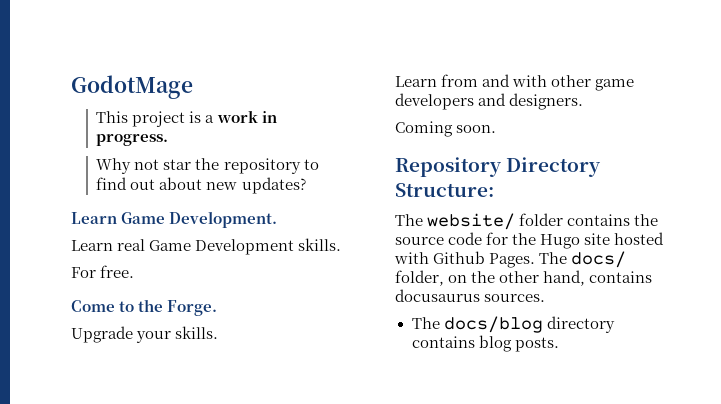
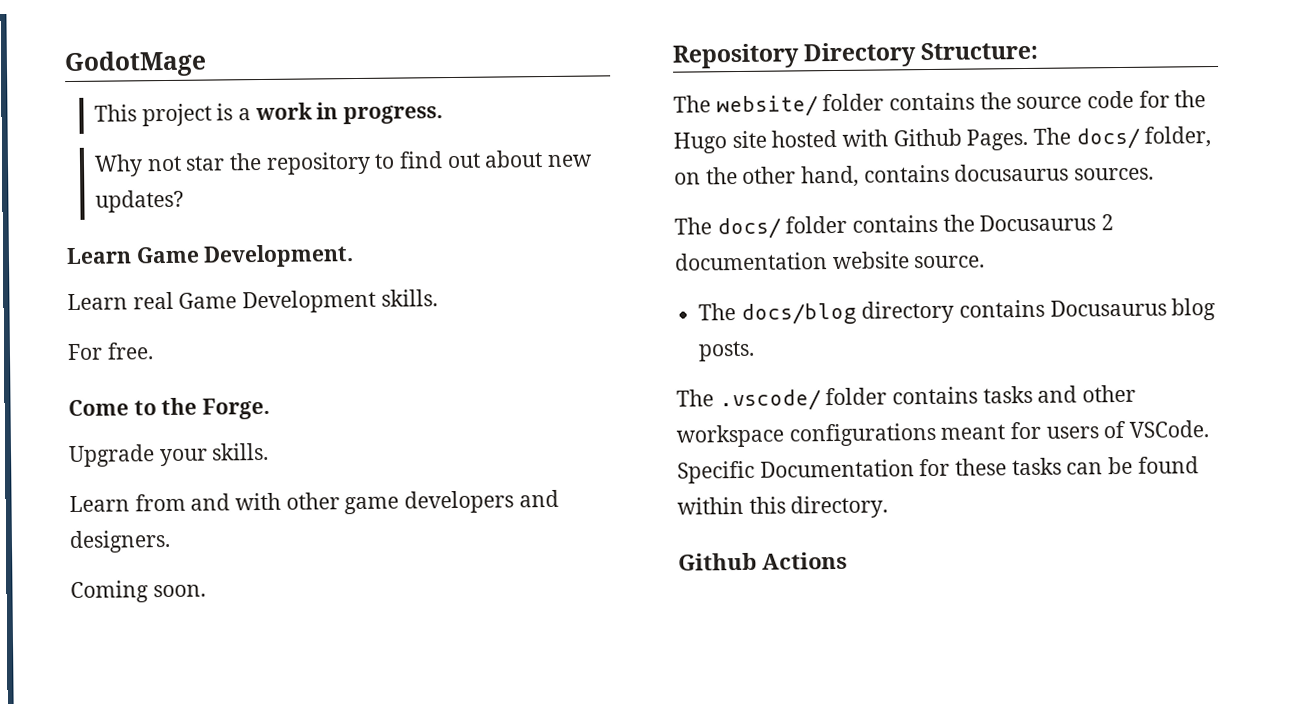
(546, 298) none -> [674,214,1115,240] [674,251,986,271] // The docs/ folder contains the Docusaurus 2 documentation website source.
(475, 342) none -> [1049,299,1167,317] Docusaurus
(559, 344) none -> [676,384,1137,412] [676,420,1210,448] [677,456,1199,484] [677,495,889,519] [678,551,848,571] // The .vscode/ folder contains tasks and other workspace configurations meant for users of VSCode. Specific Documentation for these tasks can be found within this directory. // Github Actions

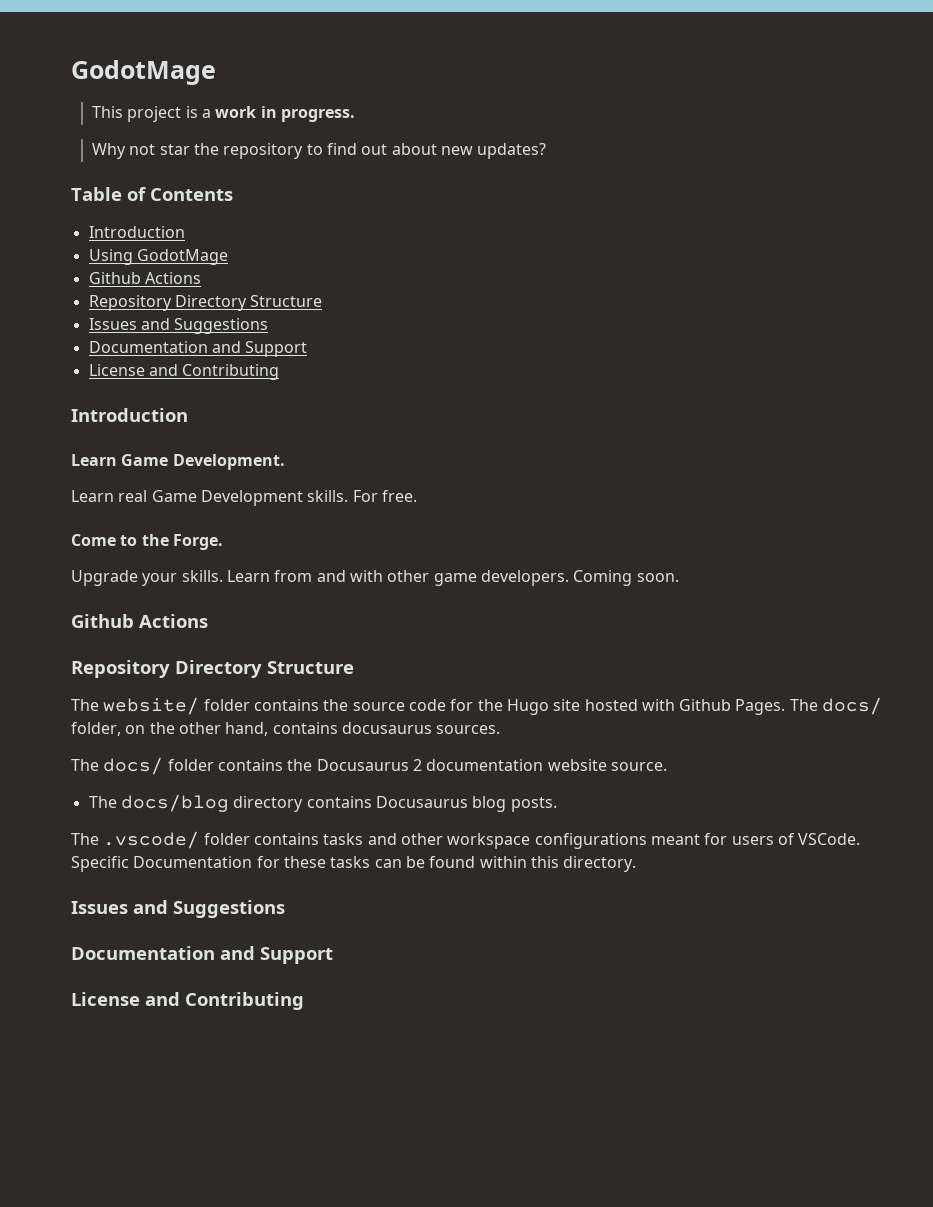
(185, 201) none -> [71,187,233,201] [88,226,185,238] [88,249,228,265] [88,272,201,284] [88,295,323,311] [88,318,269,334] [88,341,308,357] [88,364,280,380] [71,408,188,422] // Table of Contents // Introduction // Using GodotMage // Github Actions // Repository Directory Structure // Issues and Suggestions // Documentation and Support // License and Contributing // Introduction
(438, 298) // -> (349, 496) none
(270, 451) // -> (223, 576) none
[404,489,559,514] [69,529,171,554] developers and designers. // -> [480,570,569,586] developers.
[672,41,1039,69] // Repository Directory Structure: -> [71,614,208,628] [71,660,354,678] // Github Actions // Repository Directory Structure
[678,551,848,571] Github Actions -> [71,900,285,918] [71,946,333,964] [71,992,304,1010] Issues and Suggestions // Documentation and Support // License and Contributing

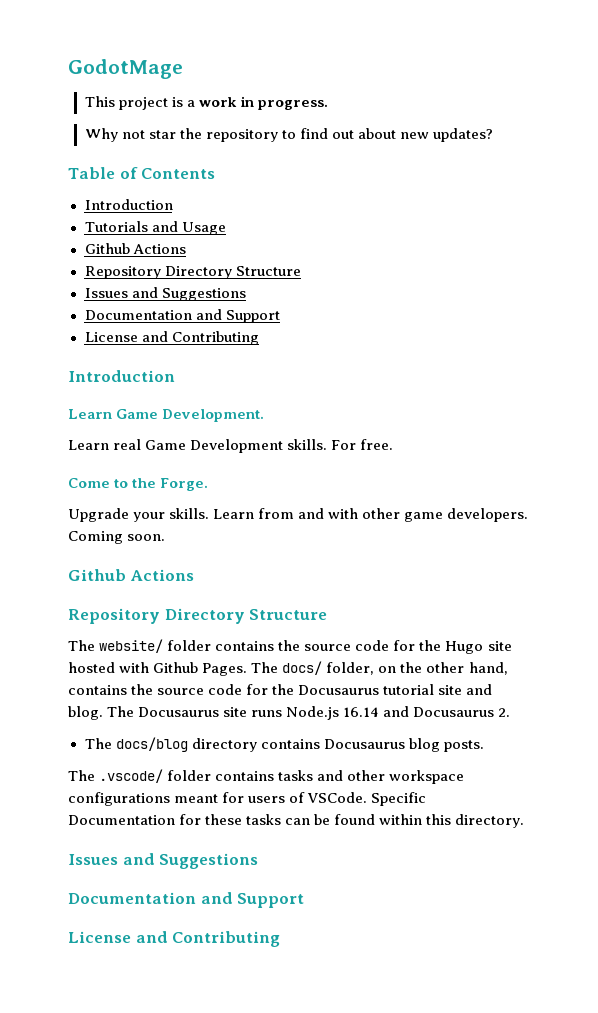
[88,249,228,265] Using GodotMage -> [84,221,226,235] Tutorials and Usage
[341,722,501,734] [71,757,667,775] docusaurus sources. // The docs/ folder contains the Docusaurus 2 documentation website source. -> [131,684,493,695] [68,706,511,720] the source code for the Docusaurus tutorial site and blog. The Docusaurus site runs Node.js 16.14 and Docusaurus 2.

